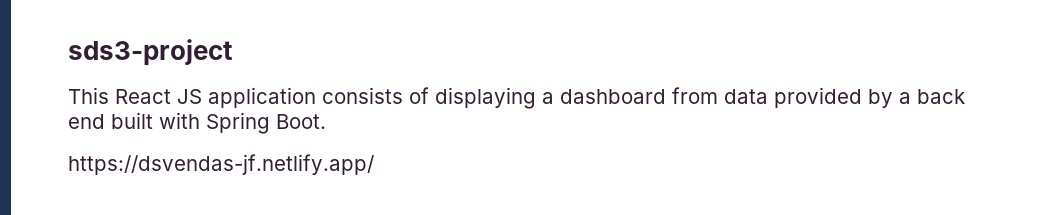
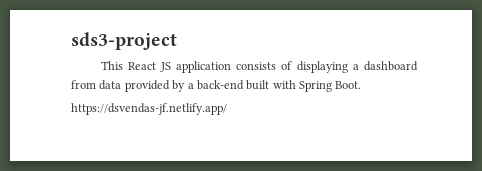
[917,89,965,104] [68,114,105,129] back end -> [196,80,244,90] back-end

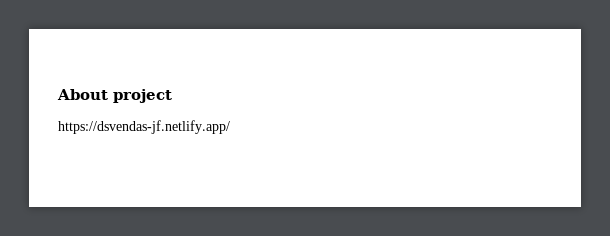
[71,32,177,50] [100,61,418,73] [71,80,362,92] sds3-project // This React JS application consists of displaying a dashboard from data provided by a back-end built with Spring Boot. -> [57,89,172,103] About project

